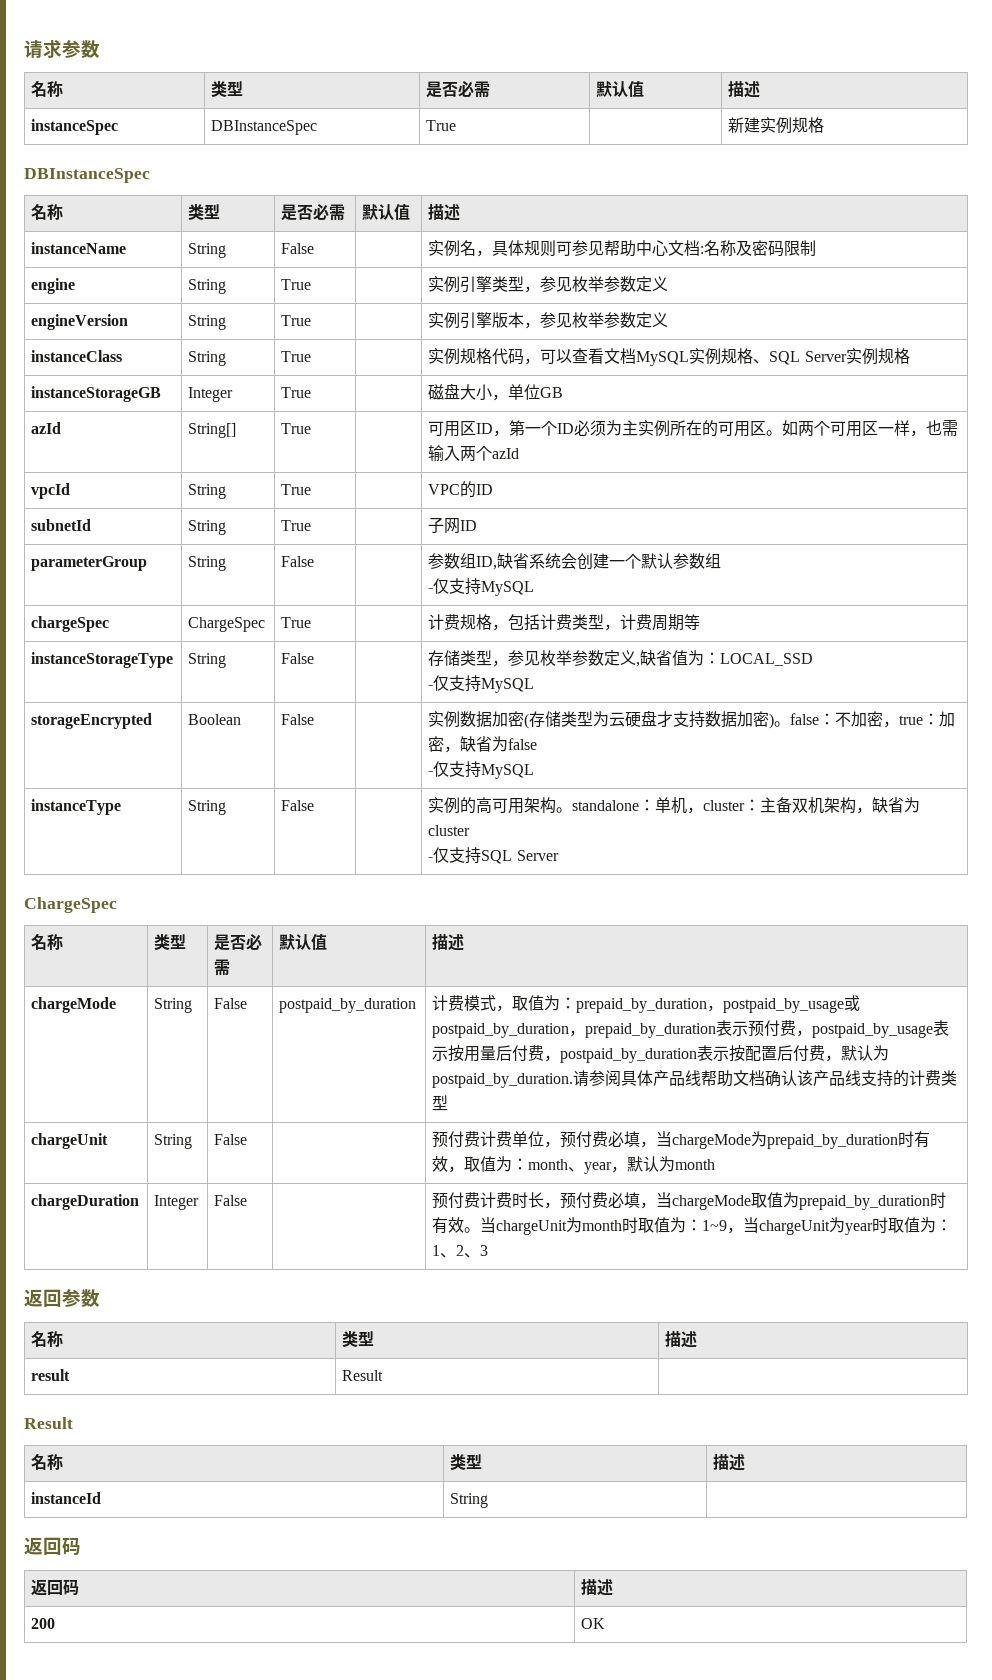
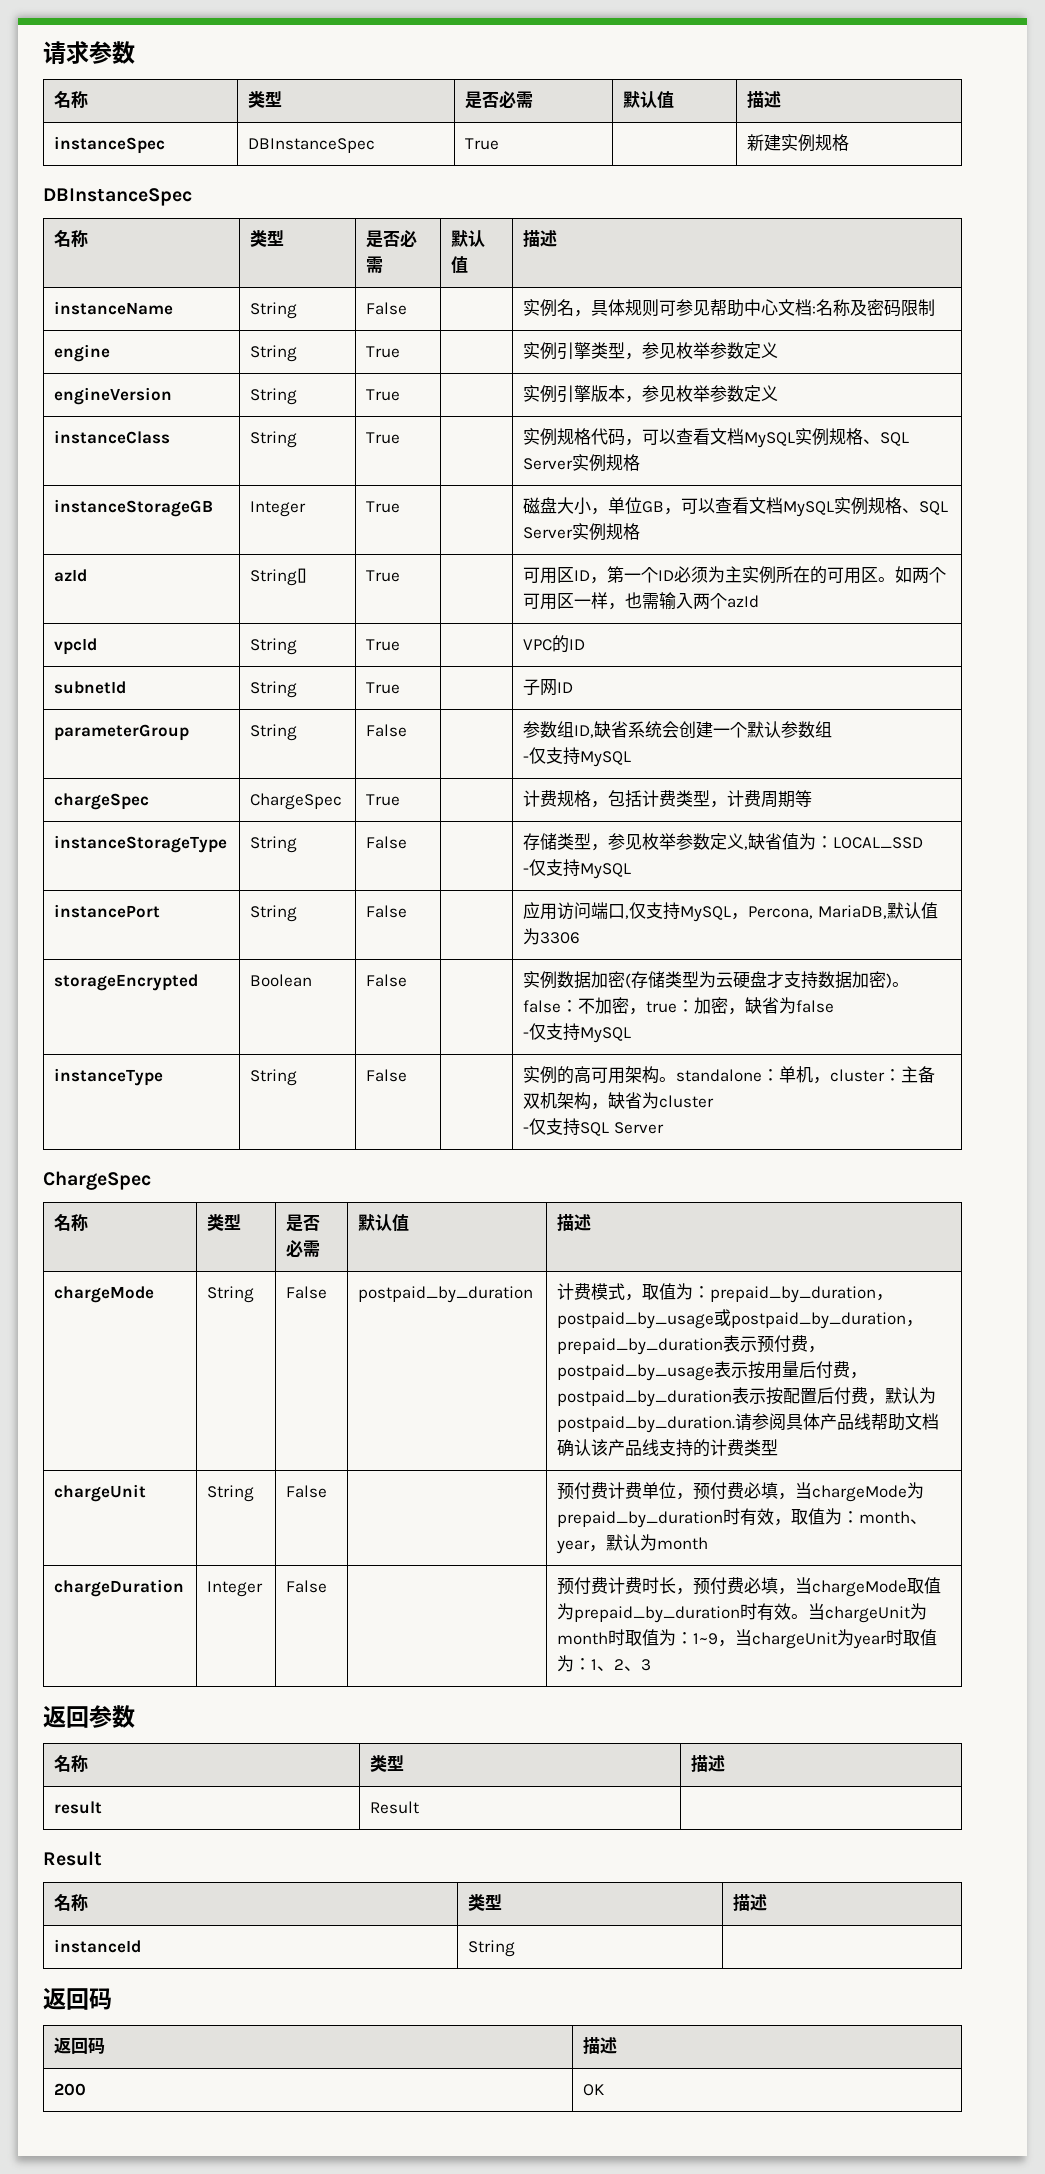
(564, 392) none -> [664,497,949,517] [523,523,641,541] ，可以查看文档MySQL实例规格、SQL Server实例规格
(535, 685) none -> [54,904,161,918] [250,905,298,922] [366,905,408,918] [523,902,938,922] [523,928,581,945] // instancePort | String | False | | 应用访问端口,仅支持MySQL，Percona, MariaDB,默认值为3306

